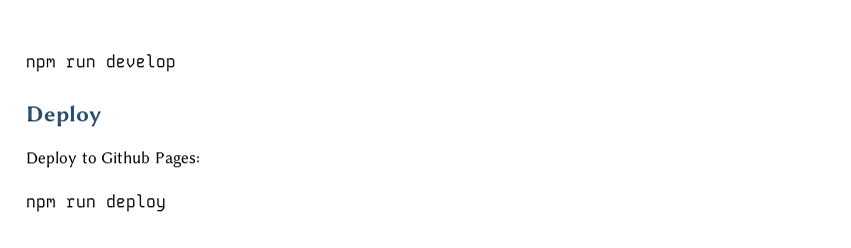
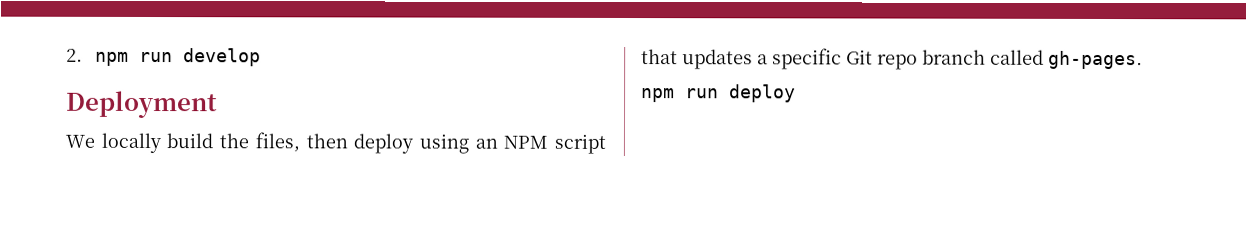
(25, 65) none -> [66,48,83,62] 2.
[25,105,102,127] [26,151,201,168] Deploy // Deploy to Github Pages: -> [66,90,218,119] [65,132,606,154] [641,48,1143,70] Deployment // We locally build the files, then deploy using an NPM script that updates a specific Git repo branch called gh-pages.

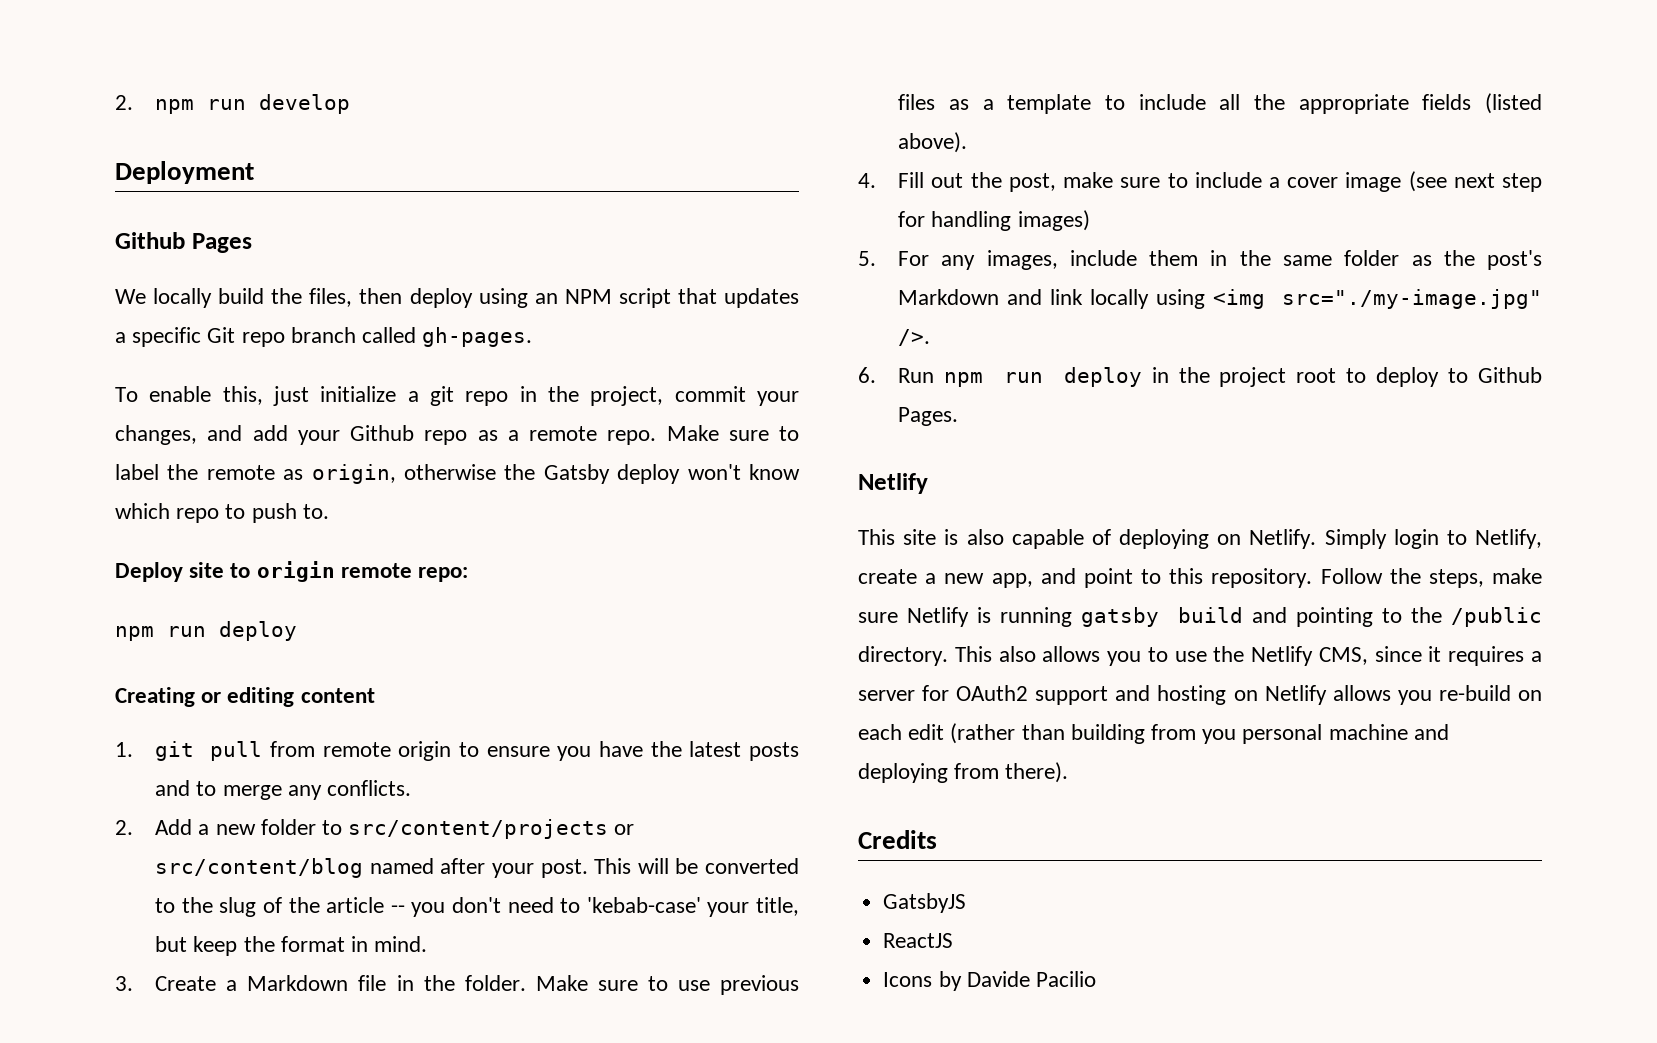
(218, 104) none -> [115,232,252,253] // Github Pages
[641,84,796,103] npm run deploy -> [115,386,799,406] [115,425,799,445] [115,464,800,484] [115,503,329,523] [115,561,469,582] [115,621,297,641] [115,687,375,707] [115,741,799,761] [155,780,412,800] [115,819,635,839] [155,858,799,878] [155,897,799,917] [155,936,428,956] [115,975,799,995] [898,93,1542,114] [898,132,968,153] [858,171,1542,192] [898,210,1090,231] [858,250,1542,270] [898,289,1542,309] [898,329,931,346] [858,367,1542,387] [898,407,959,426] [858,473,928,494] [858,529,1542,549] [858,568,1542,588] [858,607,1542,627] [858,646,1542,666] [858,685,1542,705] [858,723,1449,744] [858,762,1069,783] [858,830,937,849] [883,893,967,913] [883,933,954,948] [883,971,1096,991] To enable this, just initialize a git repo in the project, commit your changes, and add your Github repo as a remote repo. Make sure to label the remote as origin, otherwise the Gatsby deploy won't know which repo to push to. // Deploy site to origin remote repo: // npm run deploy // Creating or editing content // 1. git pull from remote origin to ensure you have the latest posts and to merge any conflicts. // 2. Add a new folder to src/content/projects or src/content/blog named after your post. This will be converted to the slug of the article -- you don't need to 'kebab-case' your title, but keep the format in mind. // 3. Create a Markdown file in the folder. Make sure to use previous files as a template to include all the appropriate fields (listed above). // 4. Fill out the post, make sure to include a cover image (see next step for handling images) // 5. For any images, include them in the same folder as the post's Markdown and link locally using <img src="./my-image.jpg" />. // 6. Run npm run deploy in the project root to deploy to Github Pages. // Netlify // This site is also capable of deploying on Netlify. Simply login to Netlify, create a new app, and point to this repository. Follow the steps, make sure Netlify is running gatsby build and pointing to the /public directory. This also allows you to use the Netlify CMS, since it requires a server for OAuth2 support and hosting on Netlify allows you re-build on each edit (rather than building from you personal machine and deploying from there). // Credits // GatsbyJS // ReactJS // Icons by Davide Pacilio

